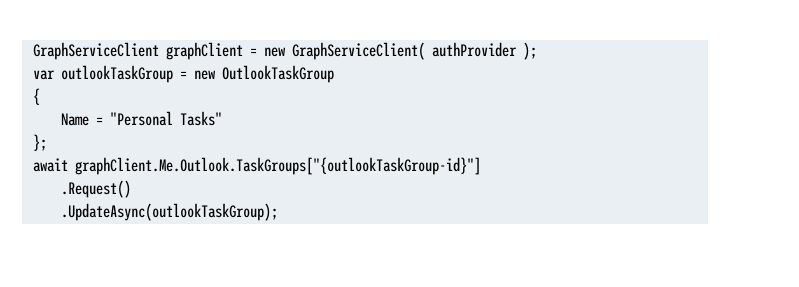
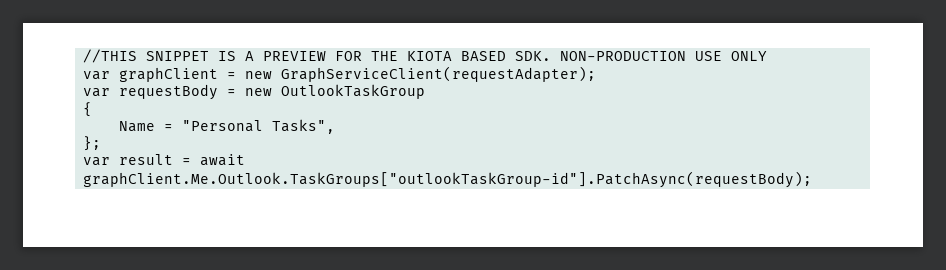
[32,42,537,60] [32,65,173,83] GraphServiceClient graphClient = new GraphServiceClient( authProvider ); // var outlookTaskGroup -> [83,49,768,63] [83,66,597,82] [83,84,219,100] //THIS SNIPPET IS A PREVIEW FOR THE KIOTA BASED SDK. NON-PRODUCTION USE ONLY // var graphClient = new GraphServiceClient(requestAdapter); // var requestBody
[179,111,222,126] Tasks" -> [272,119,336,134] Tasks",
[32,157,481,175] [60,180,131,198] [60,203,278,221] await graphClient.Me.Outlook.TaskGroups["{outlookTaskGroup-id}"] // .Request() // .UpdateAsync(outlookTaskGroup); -> [83,154,246,166] [83,171,813,188] var result = await graphClient.Me.Outlook.TaskGroups["outlookTaskGroup-id"].PatchAsync(requestBody);

